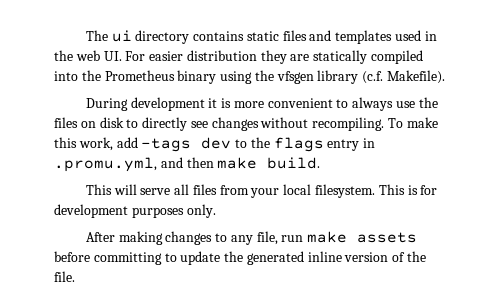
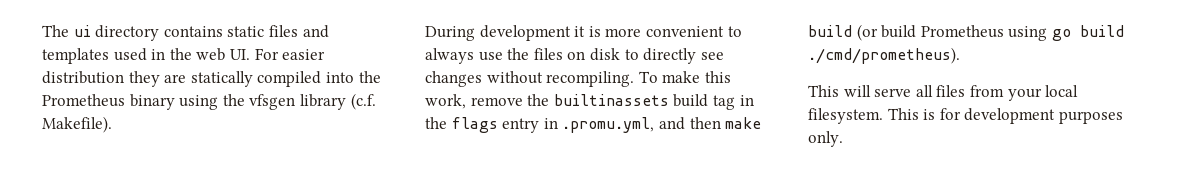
[116,137,248,152] add -tags dev to -> [470,94,754,110] remove the builtinassets build tag in
[267,157,321,169] build. -> [808,24,1124,41] [808,47,960,64] build (or build Prometheus using go build ./cmd/prometheus).
[85,231,418,245] [54,251,427,265] [54,271,75,282] // After making changes to any file, run make assets before committing to update the generated inline version of the file. -> (843, 139) none

